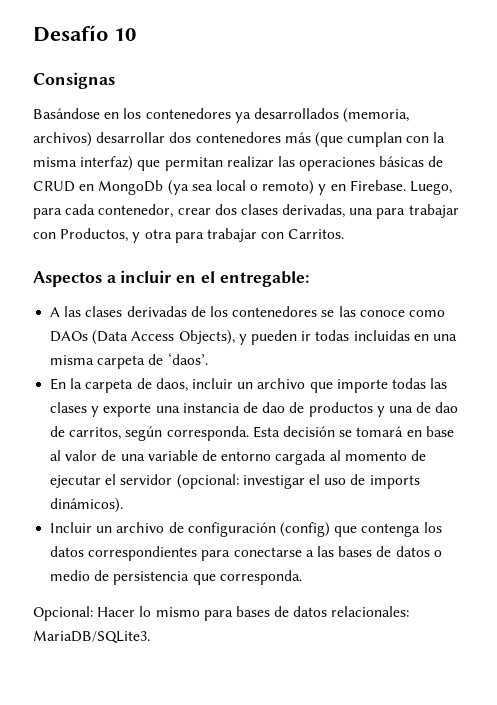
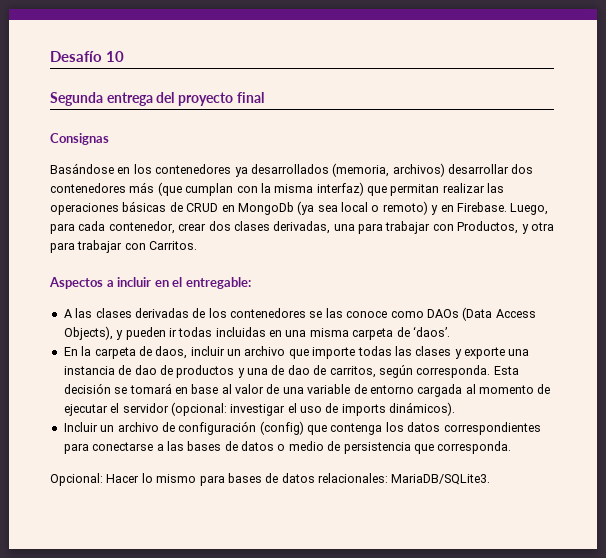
(136, 34) none -> [50,92,264,106] // Segunda entrega del proyecto final

